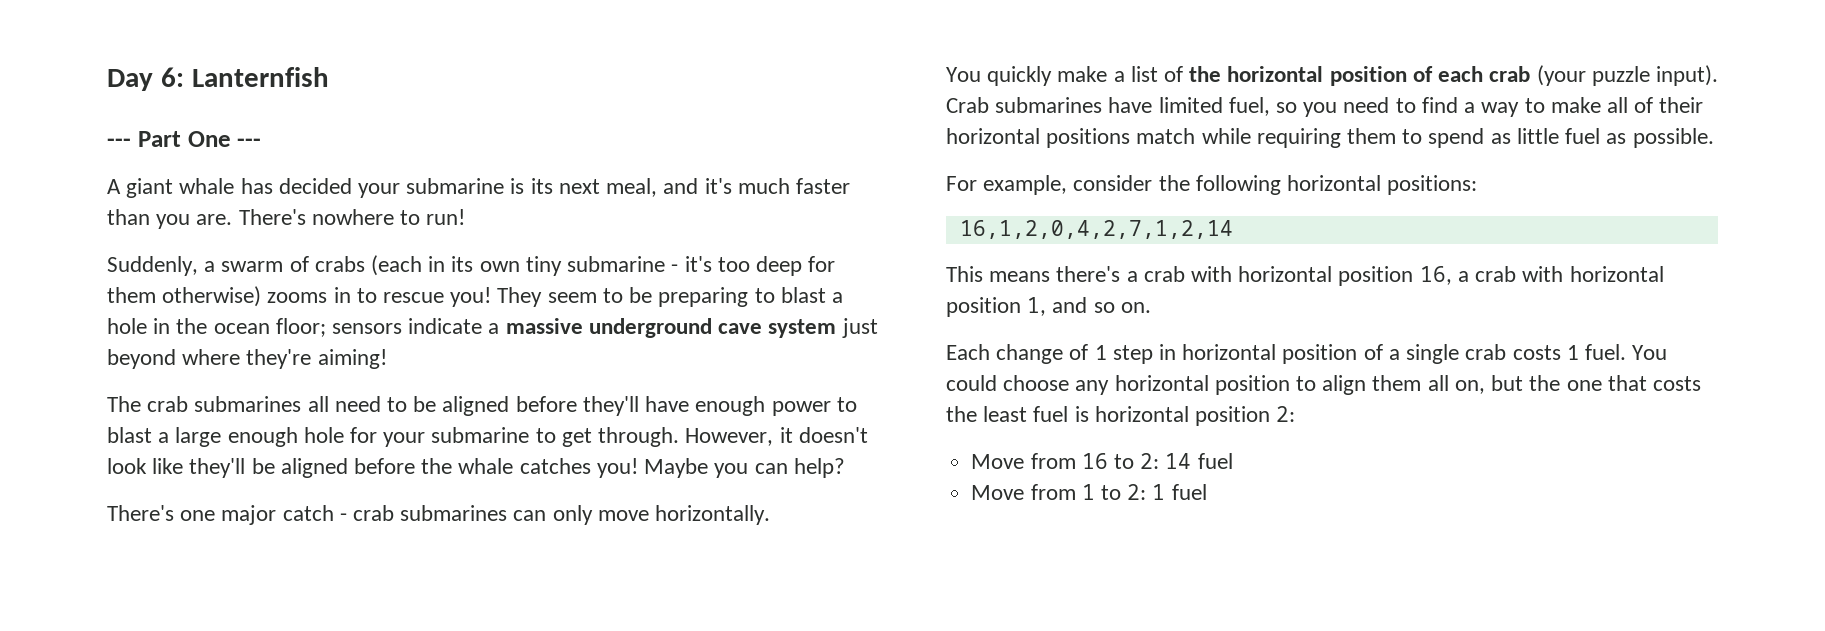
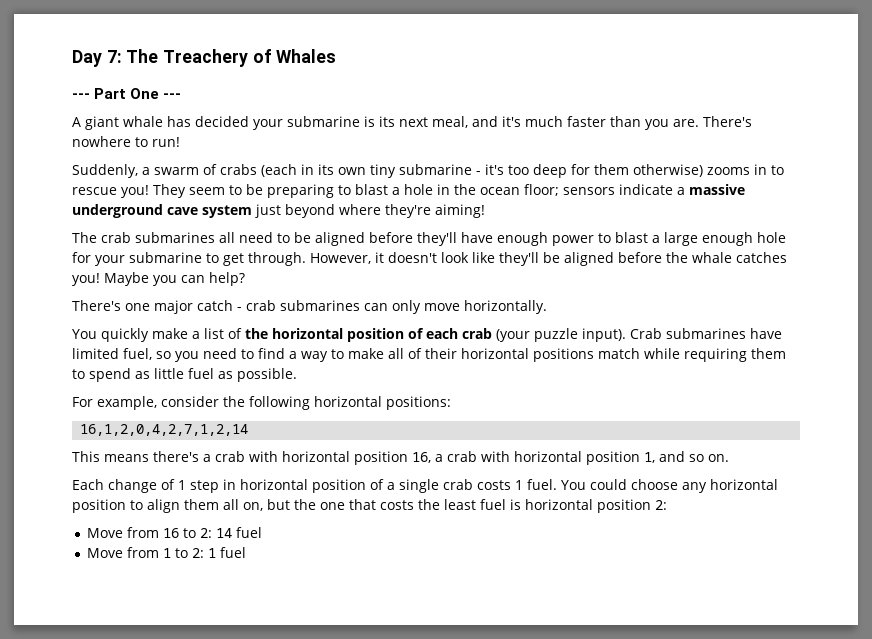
[160,67,329,87] 6: Lanternfish -> [106,49,336,67] 7: The Treachery of Whales

